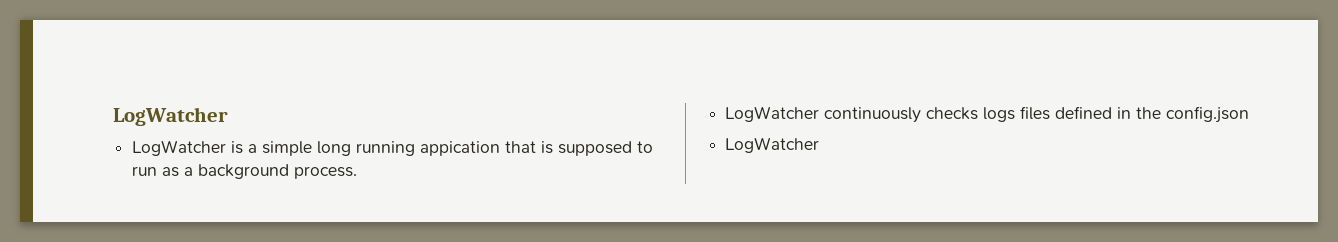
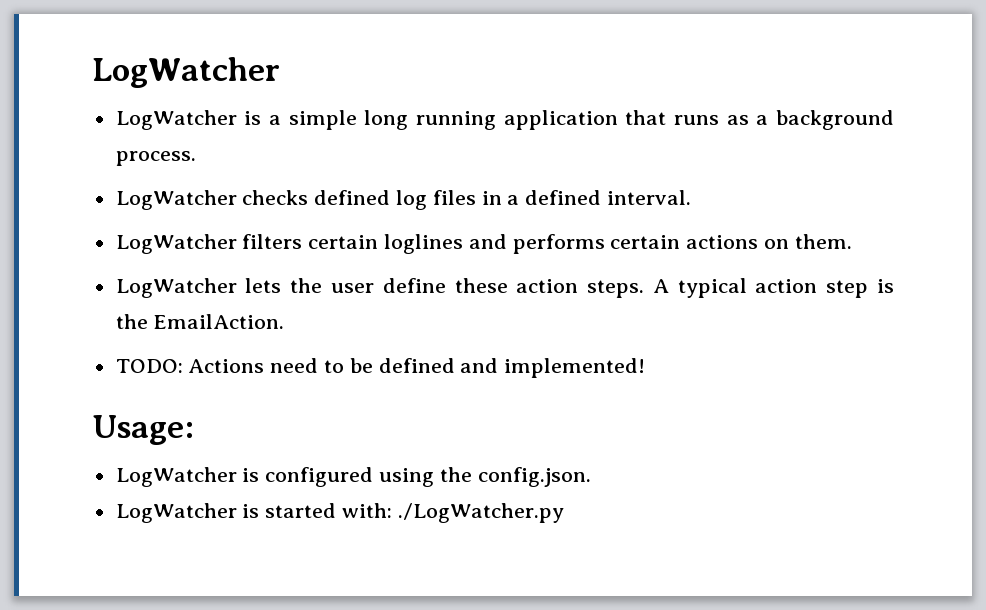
[420,141,654,156] [132,166,158,176] appication that is supposed to run -> [503,110,719,130] application that runs
[824,106,1250,123] [725,137,820,153] continuously checks logs files defined in the config.json // LogWatcher -> [242,190,692,210] [115,234,852,254] [115,278,894,298] [115,314,285,329] [115,358,646,378] [92,415,194,445] [115,467,591,487] [115,503,564,523] checks defined log files in a defined interval. // LogWatcher filters certain loglines and performs certain actions on them. // LogWatcher lets the user define these action steps. A typical action step is the EmailAction. // TODO: Actions need to be defined and implemented! // Usage: // LogWatcher is configured using the config.json. // LogWatcher is started with: ./LogWatcher.py

